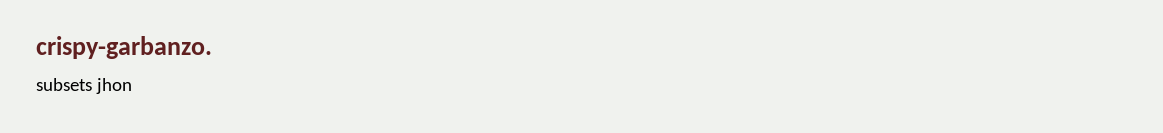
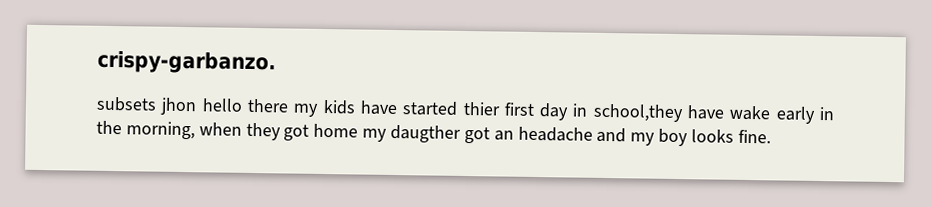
(132, 86) none -> [201,98,834,124] [96,120,771,147] hello there my kids have started thier first day in school,they have wake early in the morning, when they got home my daugther got an headache and my boy looks fine.

